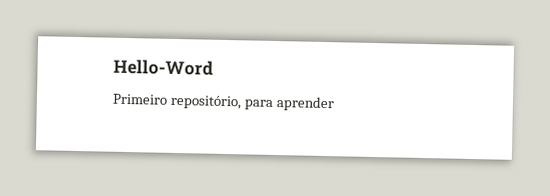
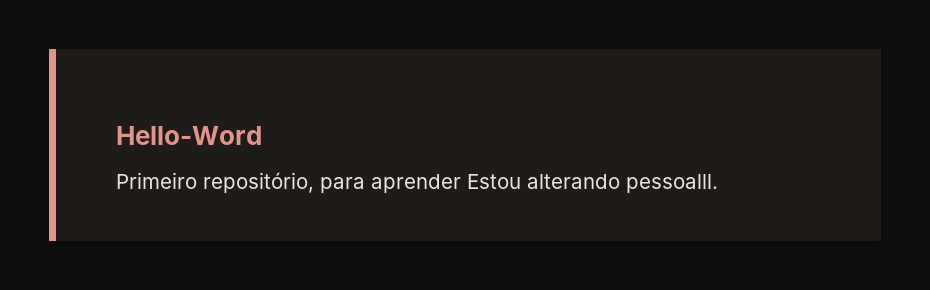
(335, 104) none -> [467,174,718,193] Estou alterando pessoalll.

